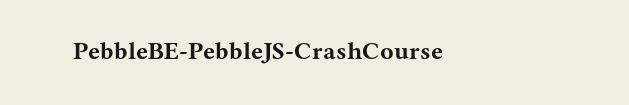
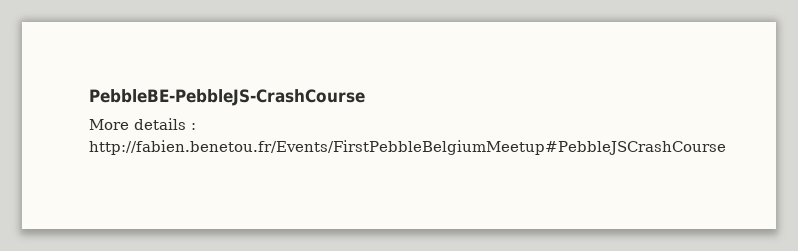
(443, 53) none -> [89,118,196,130] [89,140,726,155] // More details : http://fabien.benetou.fr/Events/FirstPebbleBelgiumMeetup#PebbleJSCrashCourse

